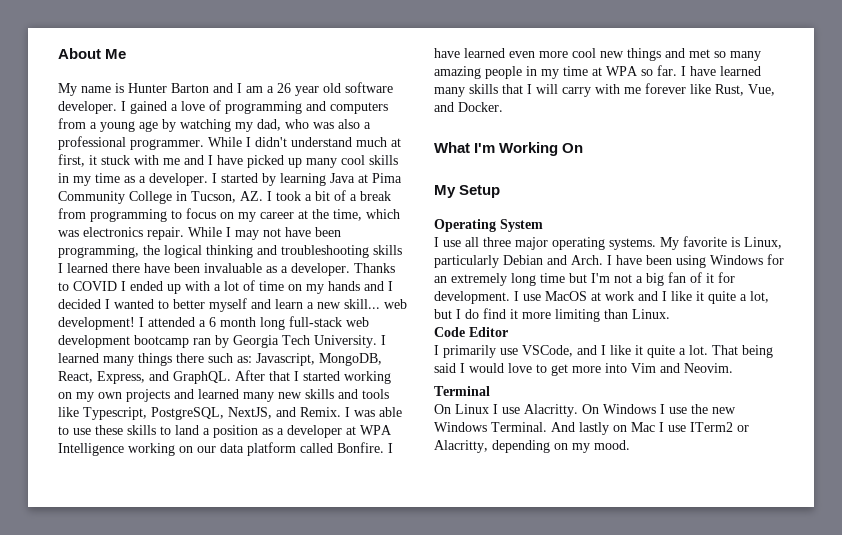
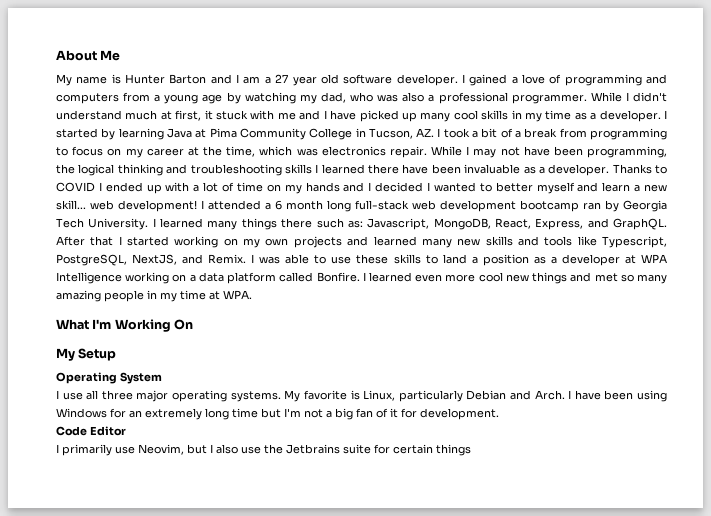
[277,83,291,93] 26 -> [275,74,289,83] 27
[197,446,216,453] our -> [189,275,196,282] a
[434,48,460,58] have -> (366, 276) none
[606,65,761,76] [434,83,775,97] [434,102,503,112] WPA so far. I have learned many skills that I will carry with me forever like Rust, Vue, and Docker. -> [223,290,252,299] WPA.
[514,291,769,304] [434,308,670,322] I use MacOS at work and I like it quite a lot, but I do find it more limiting than Linux. -> (499, 414) none
[522,345,773,358] [434,363,733,376] [434,386,490,396] [434,404,736,417] [434,422,749,435] [434,440,630,453] VSCode, and I like it quite a lot. That being said I would love to get more into Vim and Neovim. // Terminal // On Linux I use Alacritty. On Windows I use the new Windows Terminal. And lastly on Mac I use ITerm2 or Alacritty, depending on my mood. -> [138,444,471,456] Neovim, but I also use the Jetbrains suite for certain things

